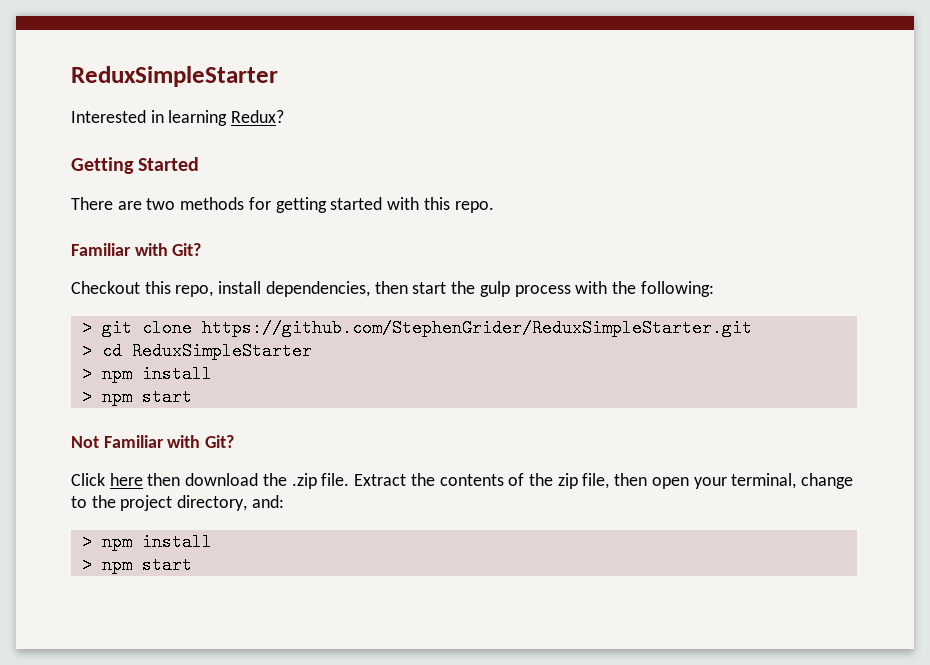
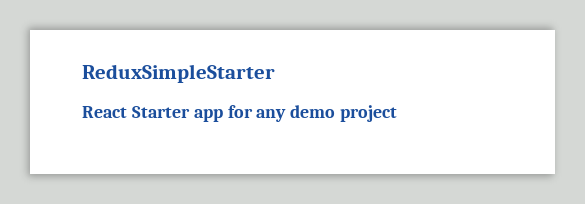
[71,66,278,87] [71,110,285,126] [71,157,200,174] [71,197,494,213] [71,243,202,256] [71,281,714,297] [81,319,752,337] [81,342,312,360] [81,365,212,383] [81,388,192,406] [71,435,235,448] [71,473,854,489] [71,495,284,511] [81,533,212,551] [81,556,192,574] ReduxSimpleStarter // Interested in learning Redux? // Getting Started // There are two methods for getting started with this repo. // Familiar with Git? // Checkout this repo, install dependencies, then start the gulp process with the following: // > git clone https://github.com/StephenGrider/ReduxSimpleStarter.git // > cd ReduxSimpleStarter // > npm install // > npm start // Not Familiar with Git? // Click here then download the .zip file. Extract the contents of the zip file, then open your terminal, change to the project directory, and: // > npm install // > npm start -> [82,64,275,83] [82,105,398,122] ReduxSimpleStarter // React Starter app for any demo project

